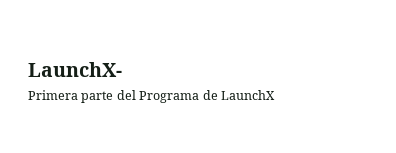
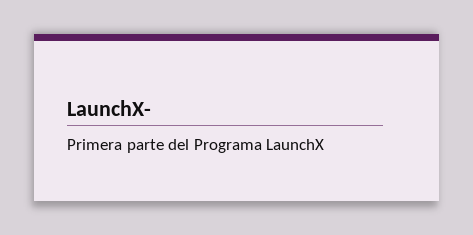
[202,90,218,100] de -> (262, 146) none

